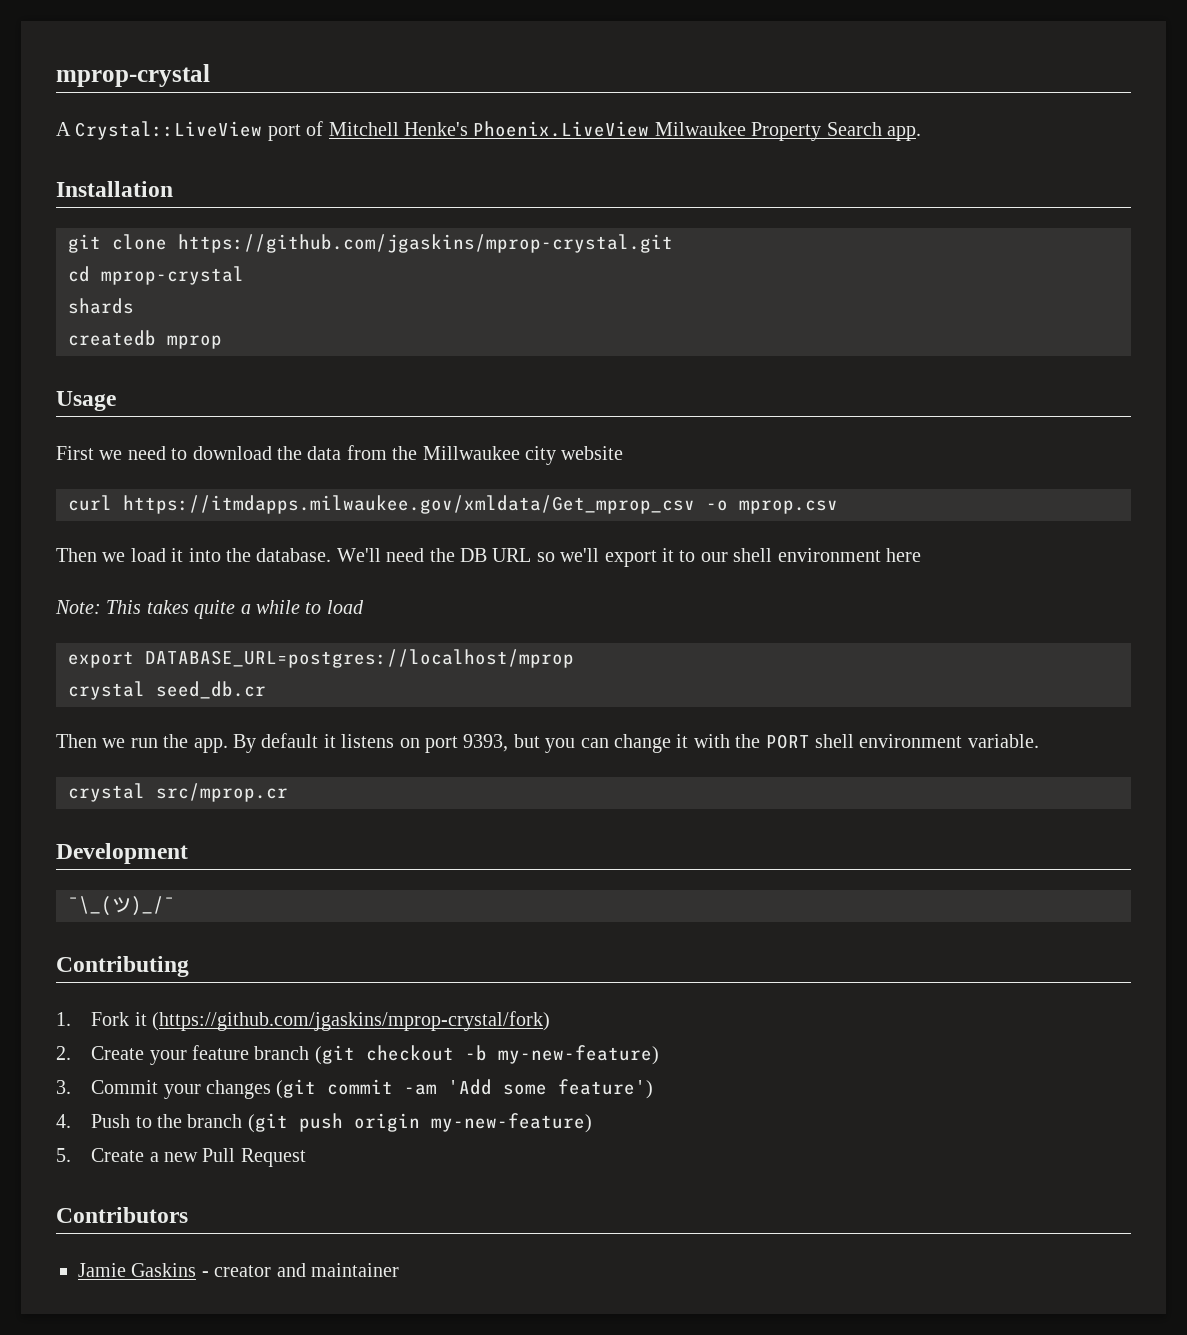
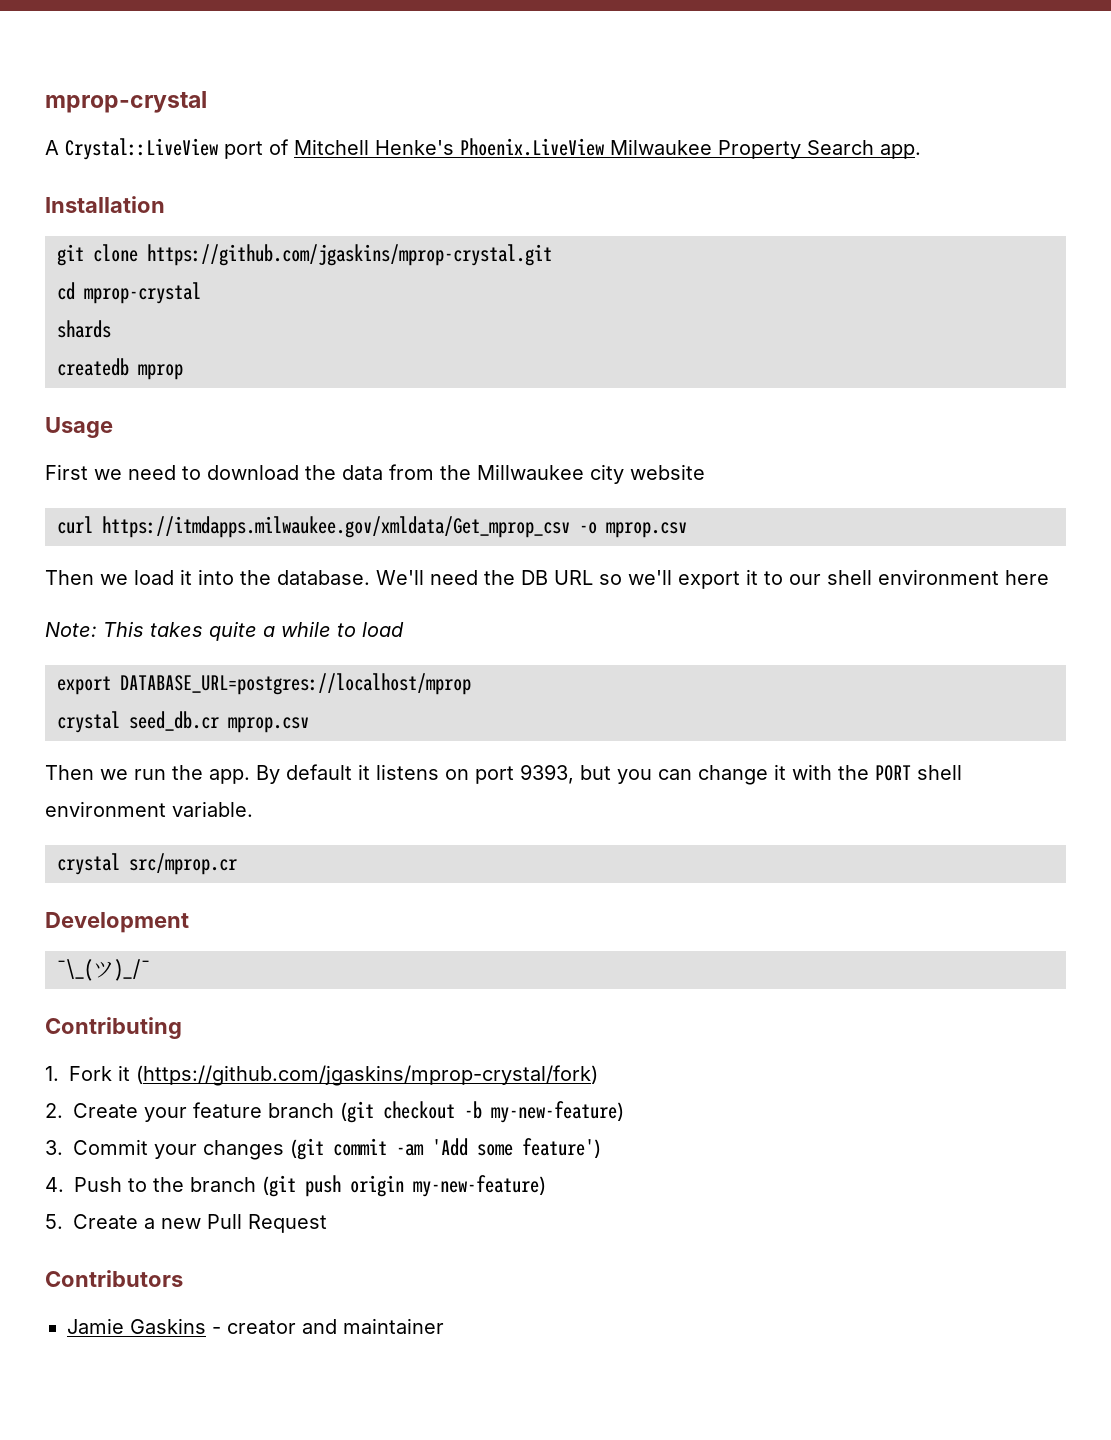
(266, 690) none -> [228,717,309,733] mprop.csv

